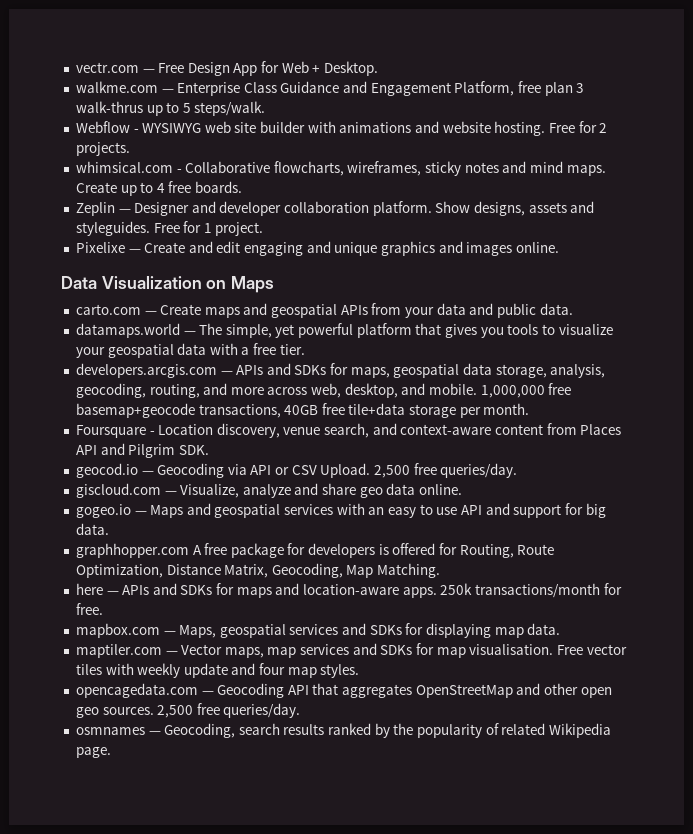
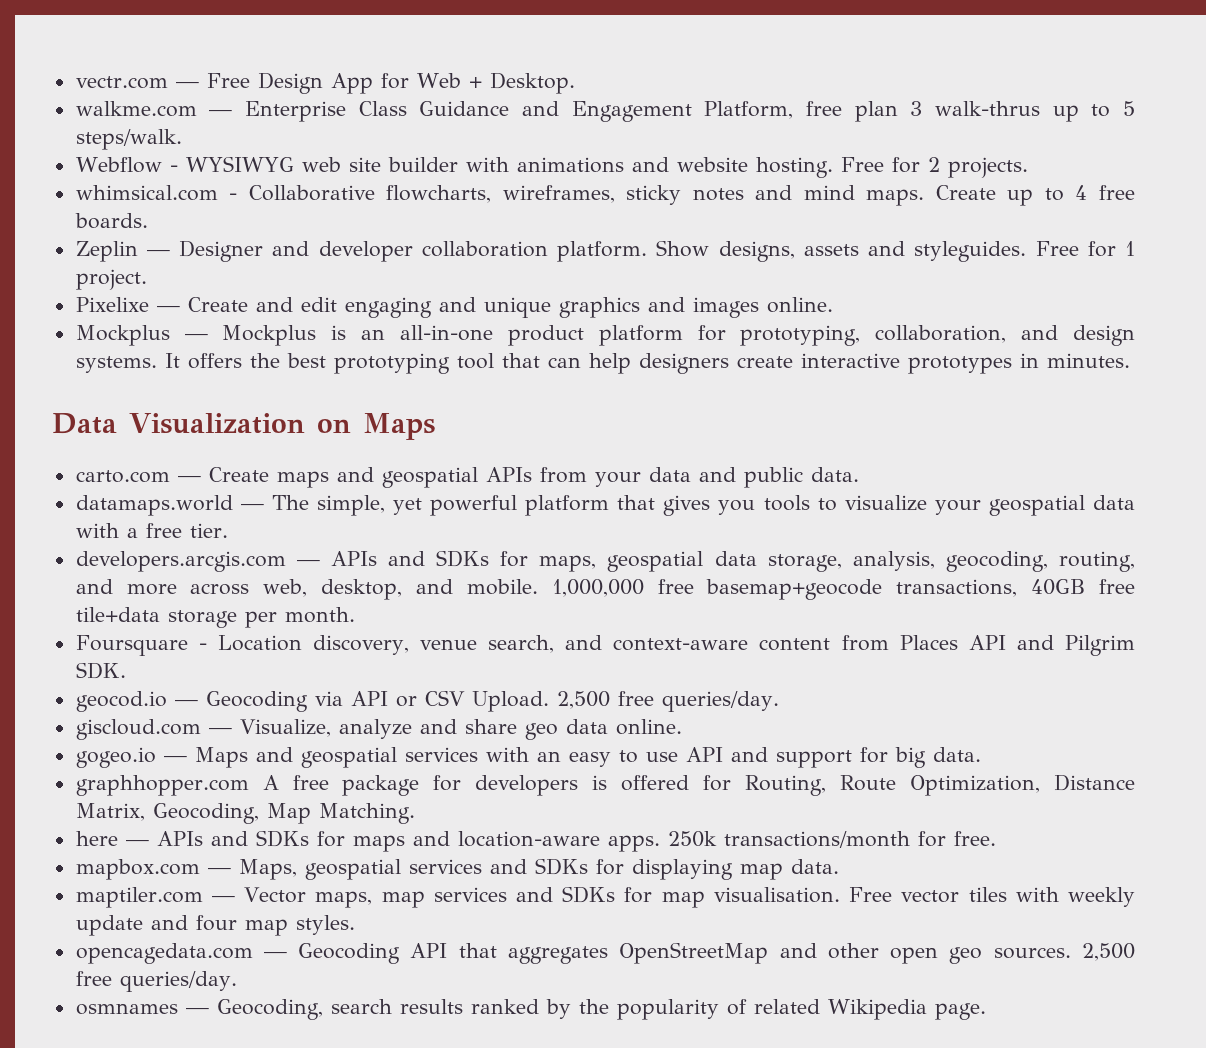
(559, 247) none -> [75,325,1135,346] [75,353,1130,374] // Mockplus — Mockplus is an all-in-one product platform for prototyping, collaboration, and design systems. It offers the best prototyping tool that can help designers create interactive prototypes in minutes.

